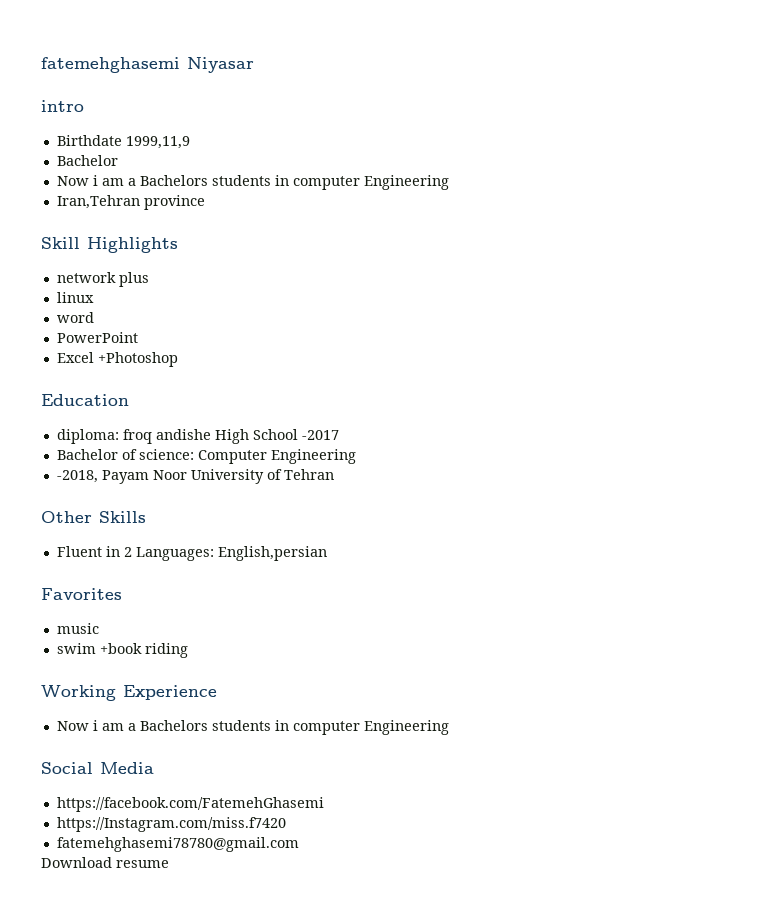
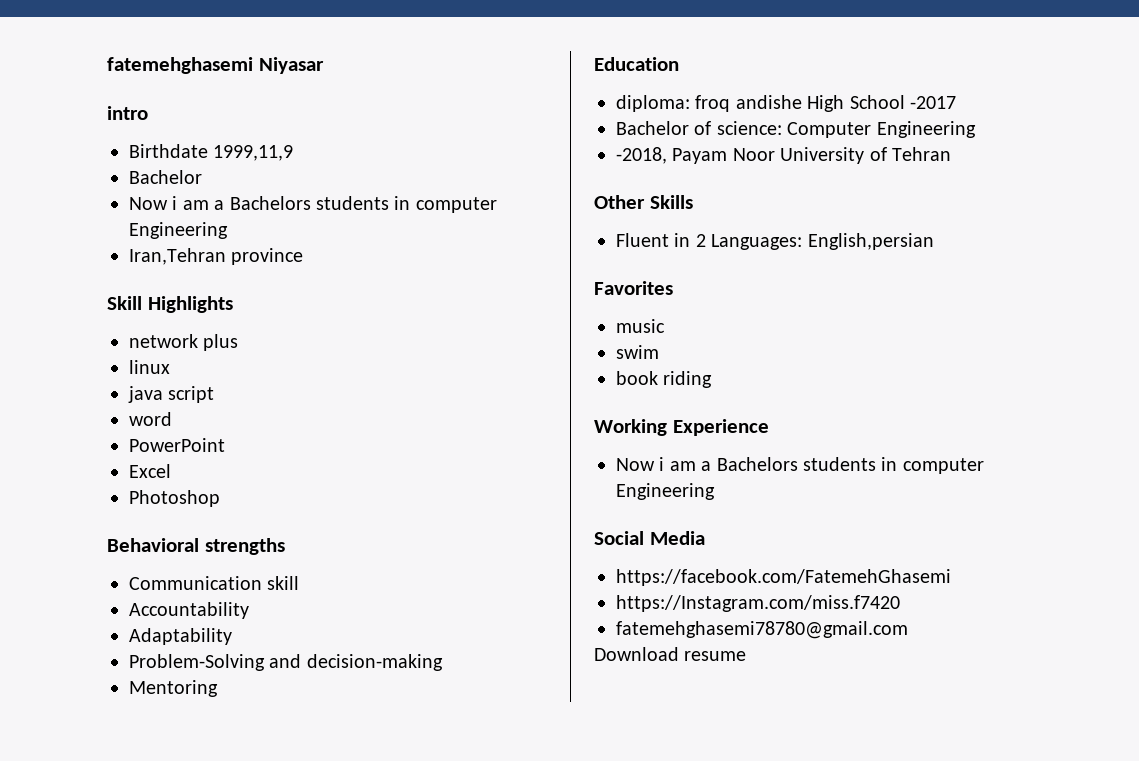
(94, 297) none -> [128,386,215,403] // java script
[97,352,178,367] +Photoshop -> [129,490,220,507] [107,538,285,555] [129,576,300,590] [129,602,249,619] [129,628,232,645] [129,654,443,671] [129,680,218,697] // Photoshop // Behavioral strengths // Communication skill // Accountability // Adaptability // Problem-Solving and decision-making // Mentoring
[99,643,142,654] +book -> [616,371,658,385] // book

